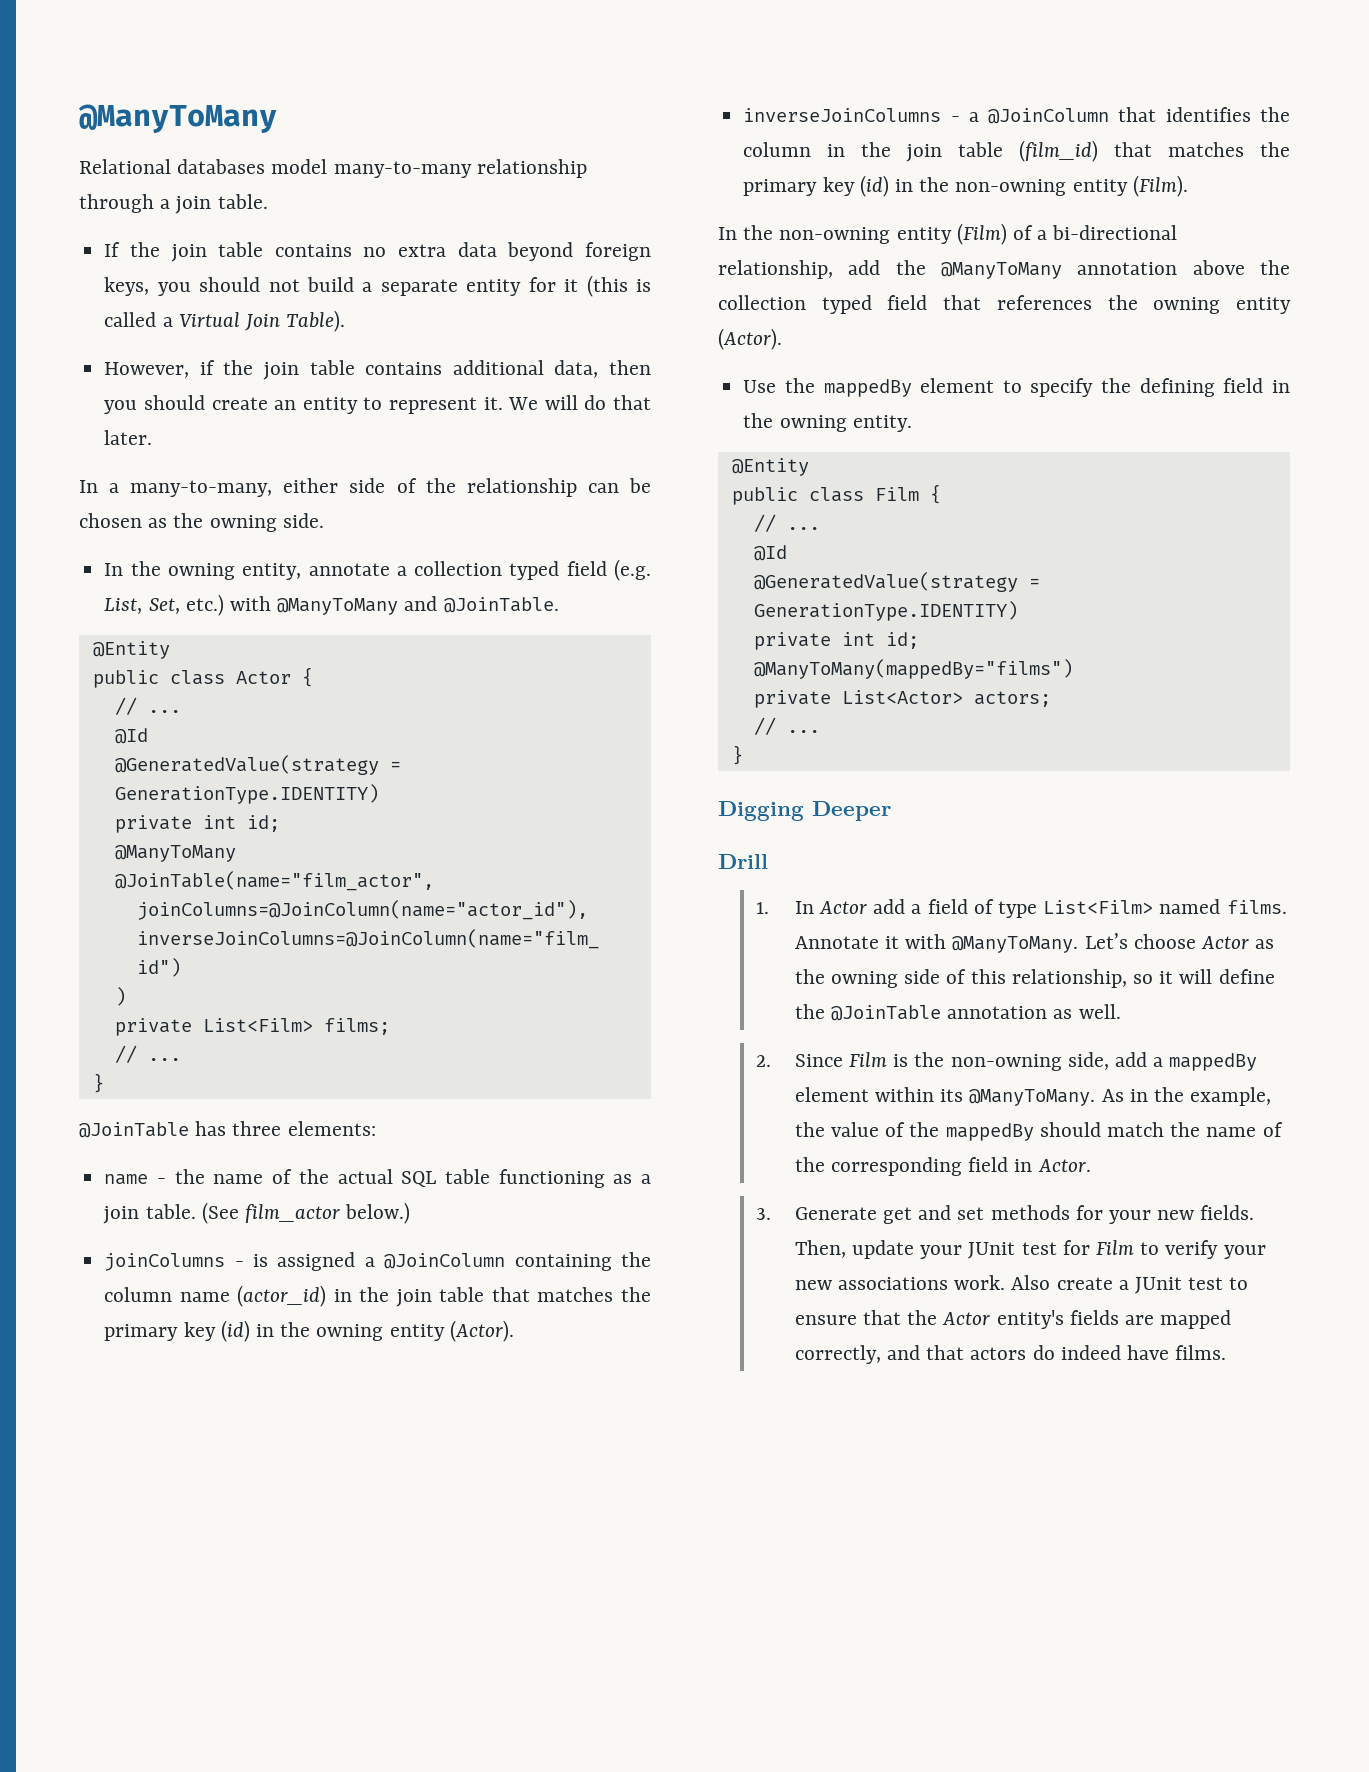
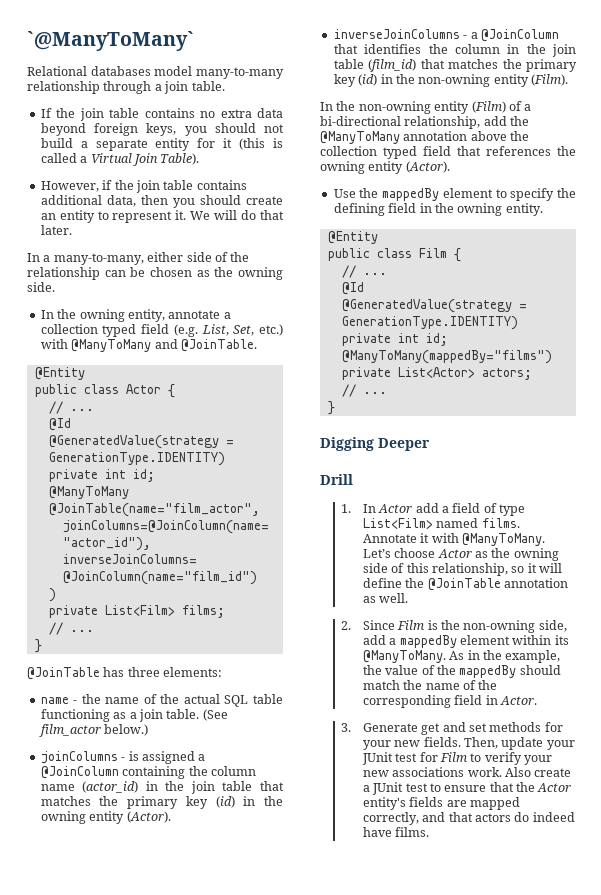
[78,104,277,133] @ManyToMany -> [27,31,194,51] `@ManyToMany`

